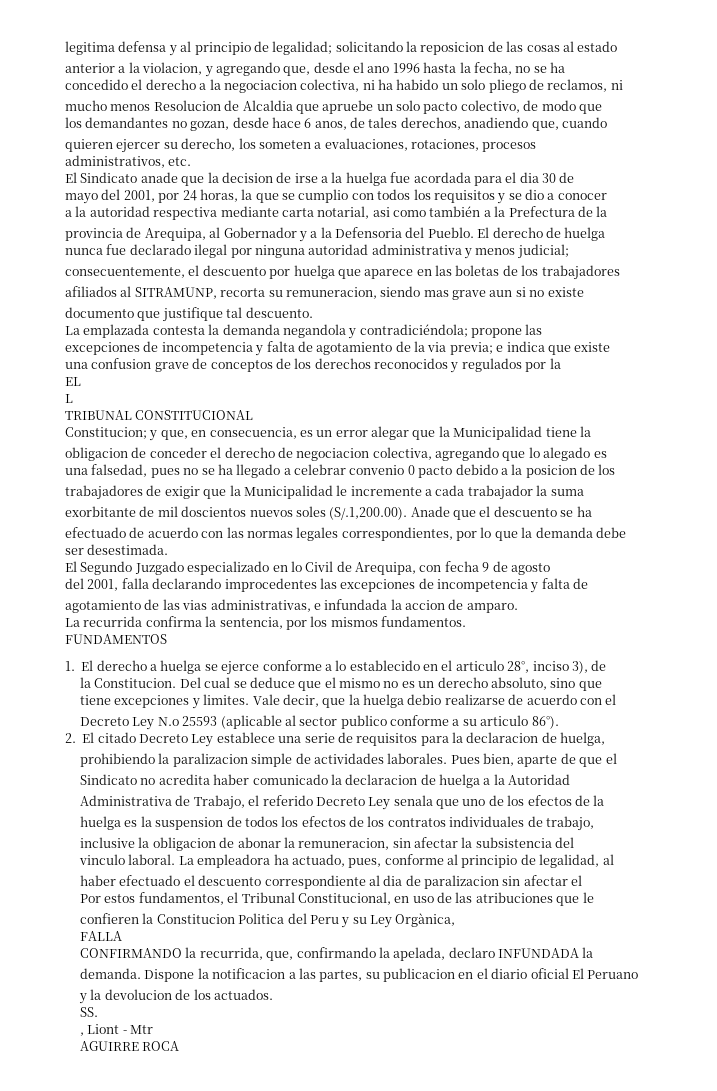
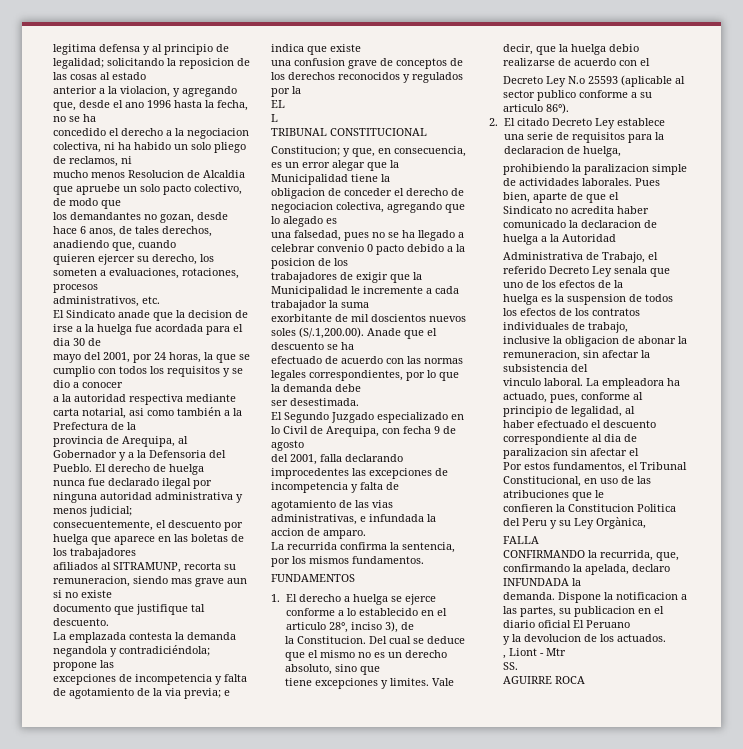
[80,1007,99,1017] // SS. -> (666, 638) none
(154, 1029) none -> [502,662,518,670] // SS.

